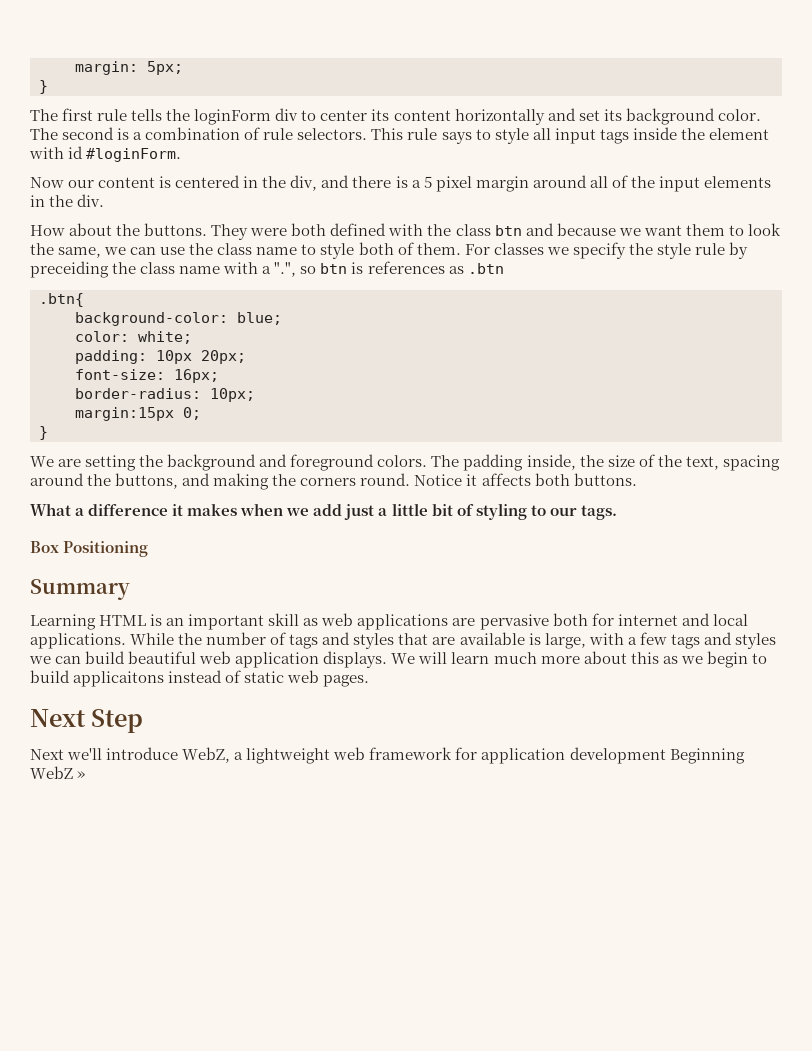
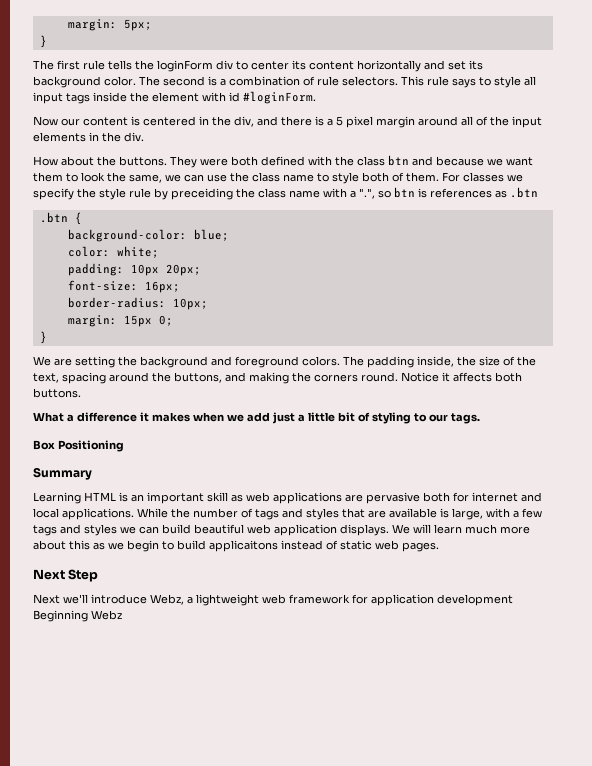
[39,293,84,307] .btn{ -> [39,212,82,225] .btn {
[75,407,174,421] margin:15px -> [67,315,152,327] margin: 15px
[182,747,231,763] WebZ, -> [150,594,184,605] Webz,
[30,766,86,779] WebZ » -> [91,610,122,620] Webz

